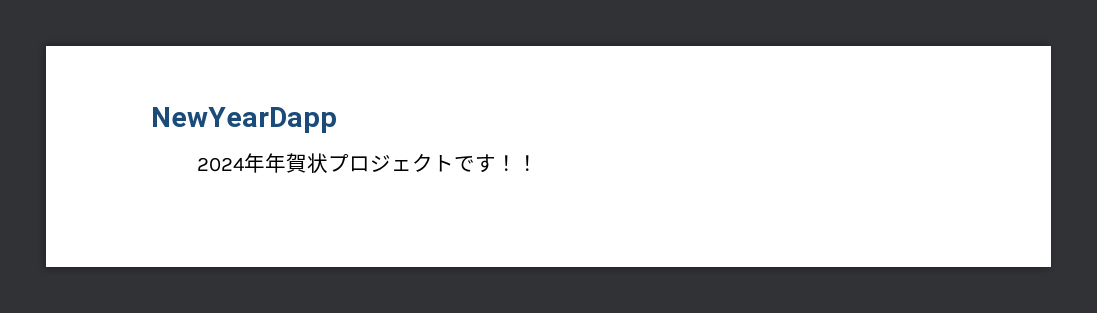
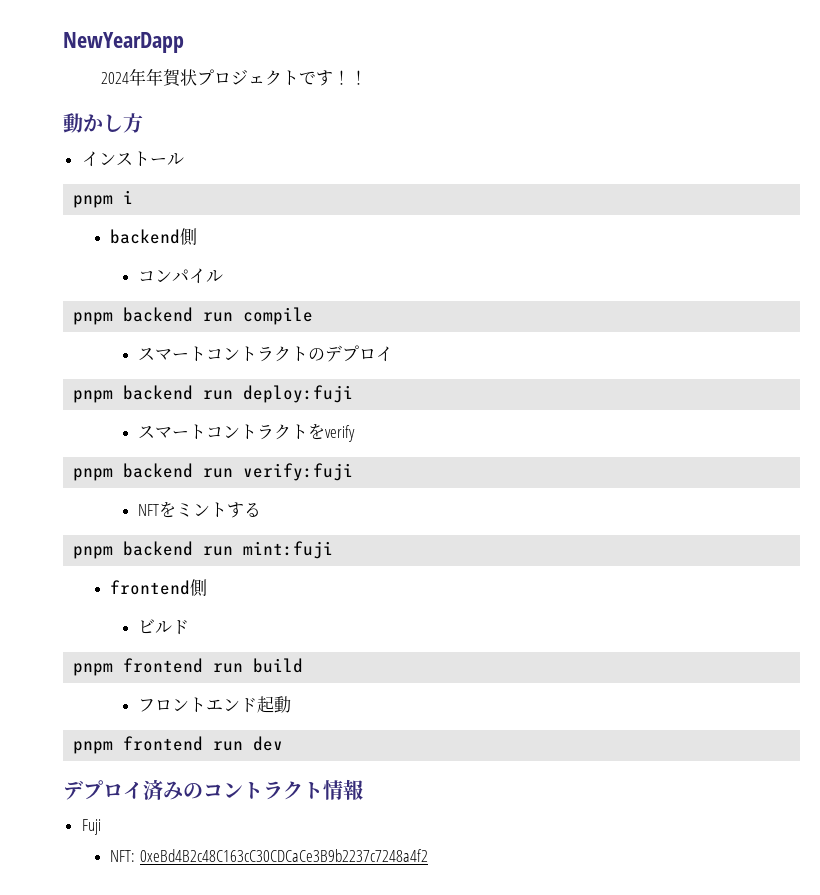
(539, 163) none -> [63,113,143,133] [81,151,184,167] [73,190,134,208] [110,228,198,246] [138,268,224,284] [73,307,314,325] [138,345,394,362] [73,385,354,403] [138,423,356,442] [73,463,354,481] [138,501,262,518] [73,541,334,559] [110,579,208,597] [138,619,190,635] [73,658,304,676] [138,696,292,713] [73,736,284,754] [63,779,363,800] [81,819,101,835] [110,849,428,862] // 動かし方 // インストール // pnpm i // backend側 // コンパイル // pnpm backend run compile // スマートコントラクトのデプロイ // pnpm backend run deploy:fuji // スマートコントラクトをverify // pnpm backend run verify:fuji // NFTをミントする // pnpm backend run mint:fuji // frontend側 // ビルド // pnpm frontend run build // フロントエンド起動 // pnpm frontend run dev // デプロイ済みのコントラクト情報 // Fuji // NFT: 0xeBd4B2c48C163cC30CDCaCe3B9b2237c7248a4f2

